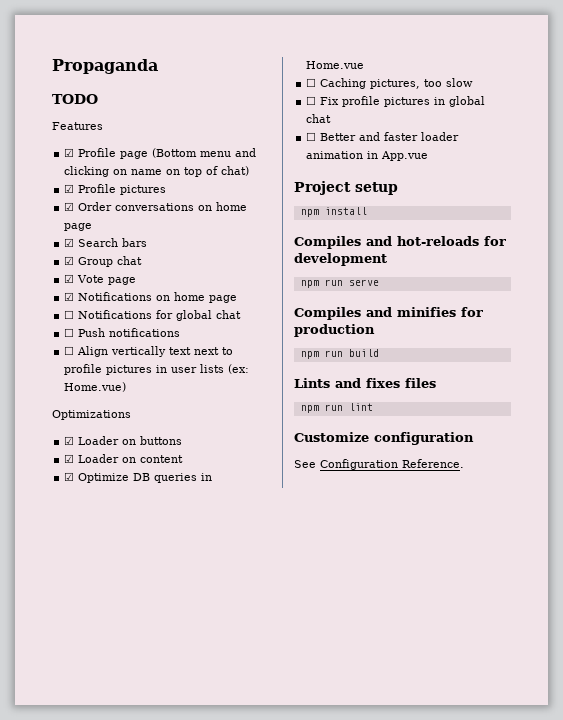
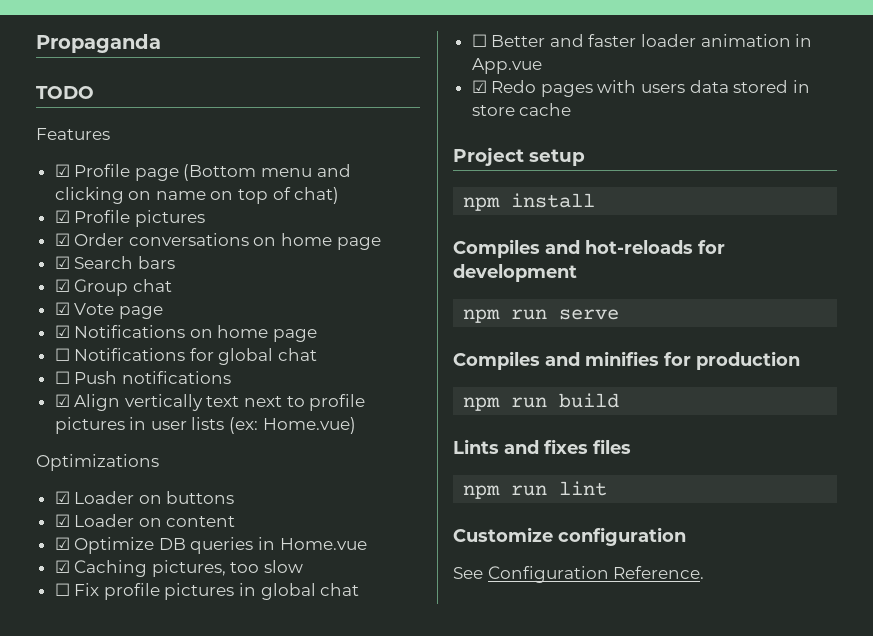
[64,346,75,355] ☐ -> [54,394,70,407] ☑
[306,78,317,87] ☐ -> [54,560,70,573] ☑
(429, 156) none -> [471,80,810,97] [471,103,572,116] // ☑ Redo pages with users data stored in store cache

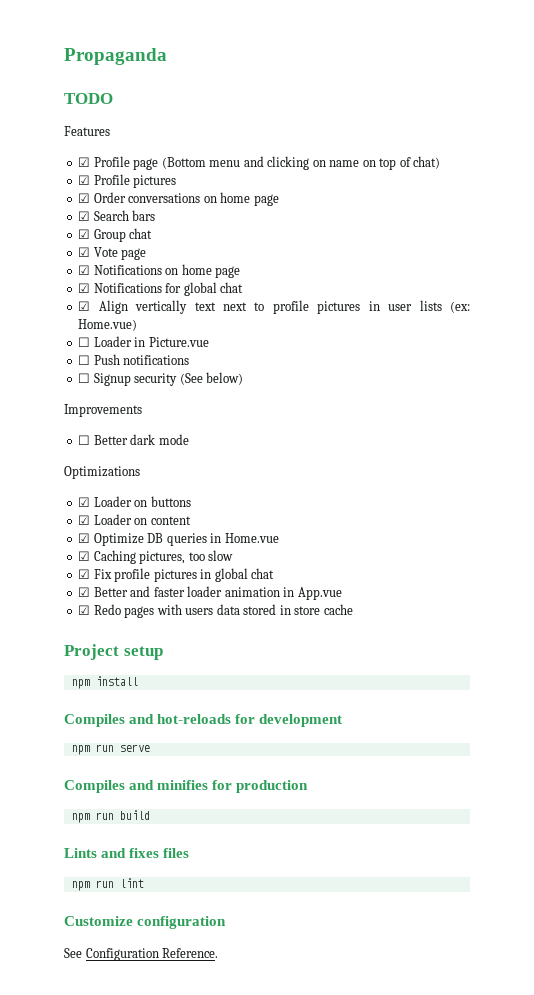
[54,348,70,361] ☐ -> [78,283,91,293] ☑
[54,371,231,384] // ☐ Push notifications -> (244, 287) none
(356, 425) none -> [78,336,209,347] [78,354,190,365] [78,372,244,386] [64,404,142,417] [78,434,189,445] // ☐ Loader in Picture.vue // ☐ Push notifications // ☐ Signup security (See below) // Improvements // ☐ Better dark mode
[54,583,70,596] ☐ -> [78,569,91,579] ☑
[471,34,487,47] ☐ -> [78,587,91,597] ☑

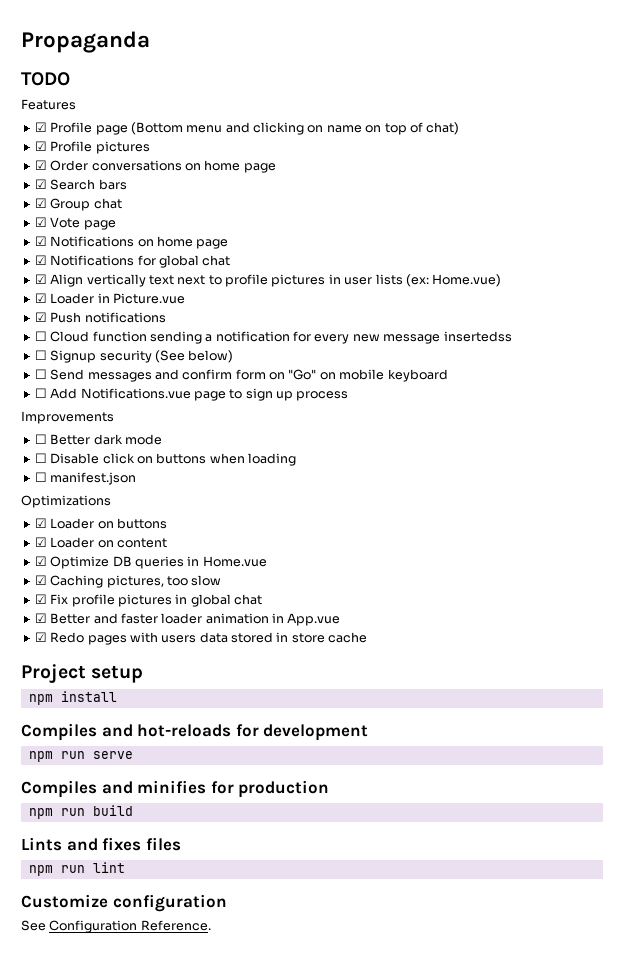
[78,337,91,347] ☐ -> [34,293,47,303] ☑
[78,355,91,365] ☐ -> [34,312,47,322] ☑
(190, 360) none -> [34,331,512,344] // ☐ Cloud function sending a notification for every new message insertedss
(244, 378) none -> [34,369,448,382] [34,388,349,401] // ☐ Send messages and confirm form on "Go" on mobile keyboard // ☐ Add Notifications.vue page to sign up process
(189, 439) none -> [34,453,296,466] [34,472,137,485] // ☐ Disable click on buttons when loading // ☐ manifest.json

